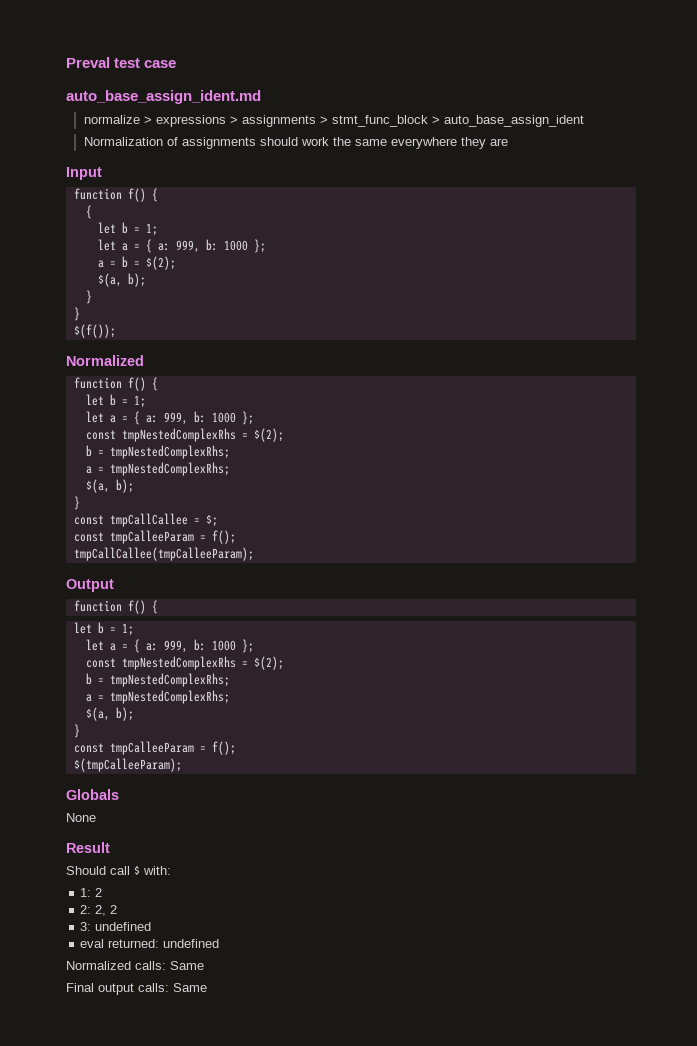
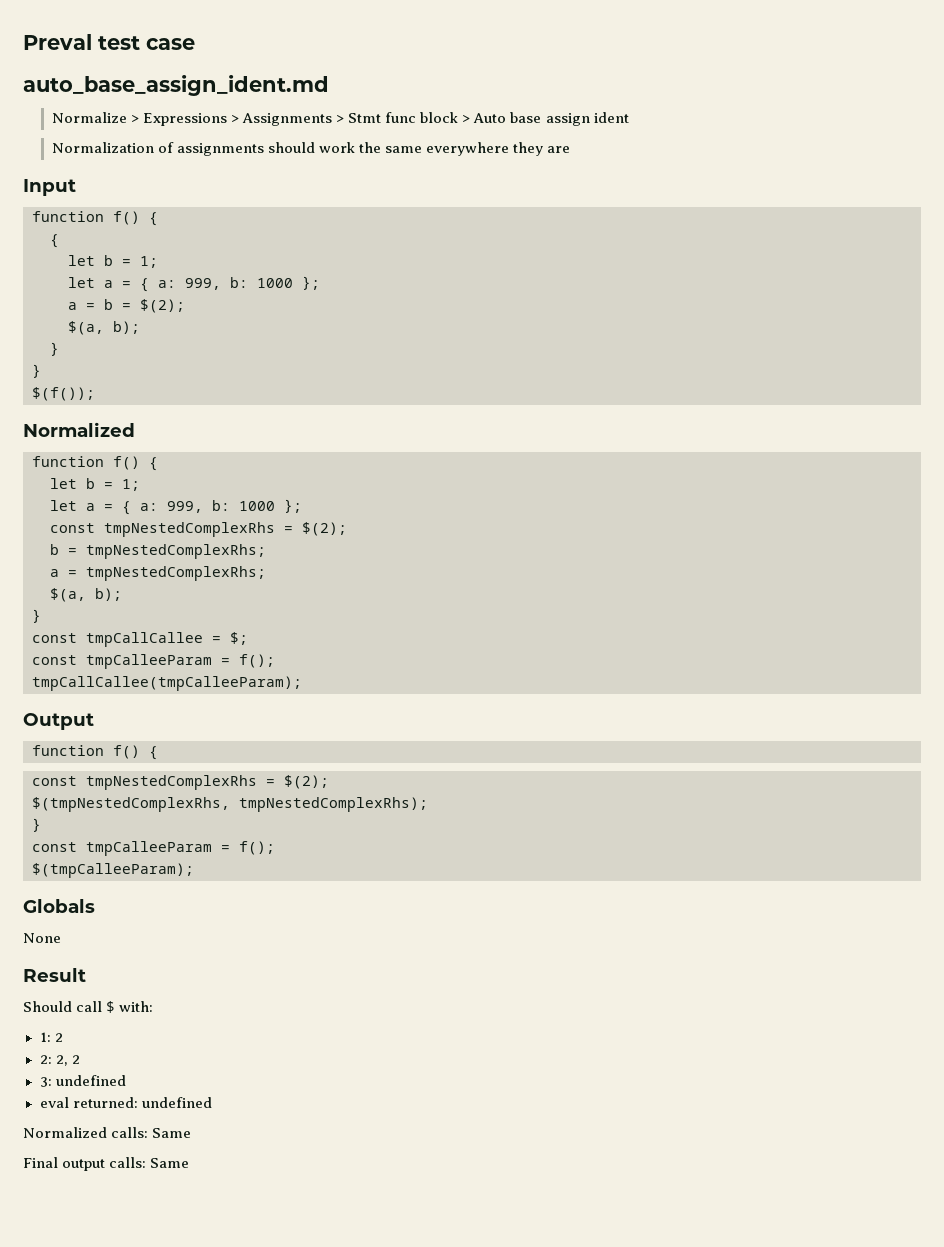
[83,115,584,127] normalize > expressions > assignments > stmt_func_block > auto_base_assign_ident -> [51,112,629,126] Normalize > Expressions > Assignments > Stmt func block > Auto base assign ident
[73,622,134,636] [85,639,254,653] [85,656,284,670] [85,673,230,687] [85,690,230,704] [85,707,134,721] let b = 1; // let a = { a: 999, b: 1000 }; // const tmpNestedComplexRhs = $(2); // b = tmpNestedComplexRhs; // a = tmpNestedComplexRhs; // $(a, b); -> [32,775,329,790] [32,797,428,812] const tmpNestedComplexRhs = $(2); // $(tmpNestedComplexRhs, tmpNestedComplexRhs);

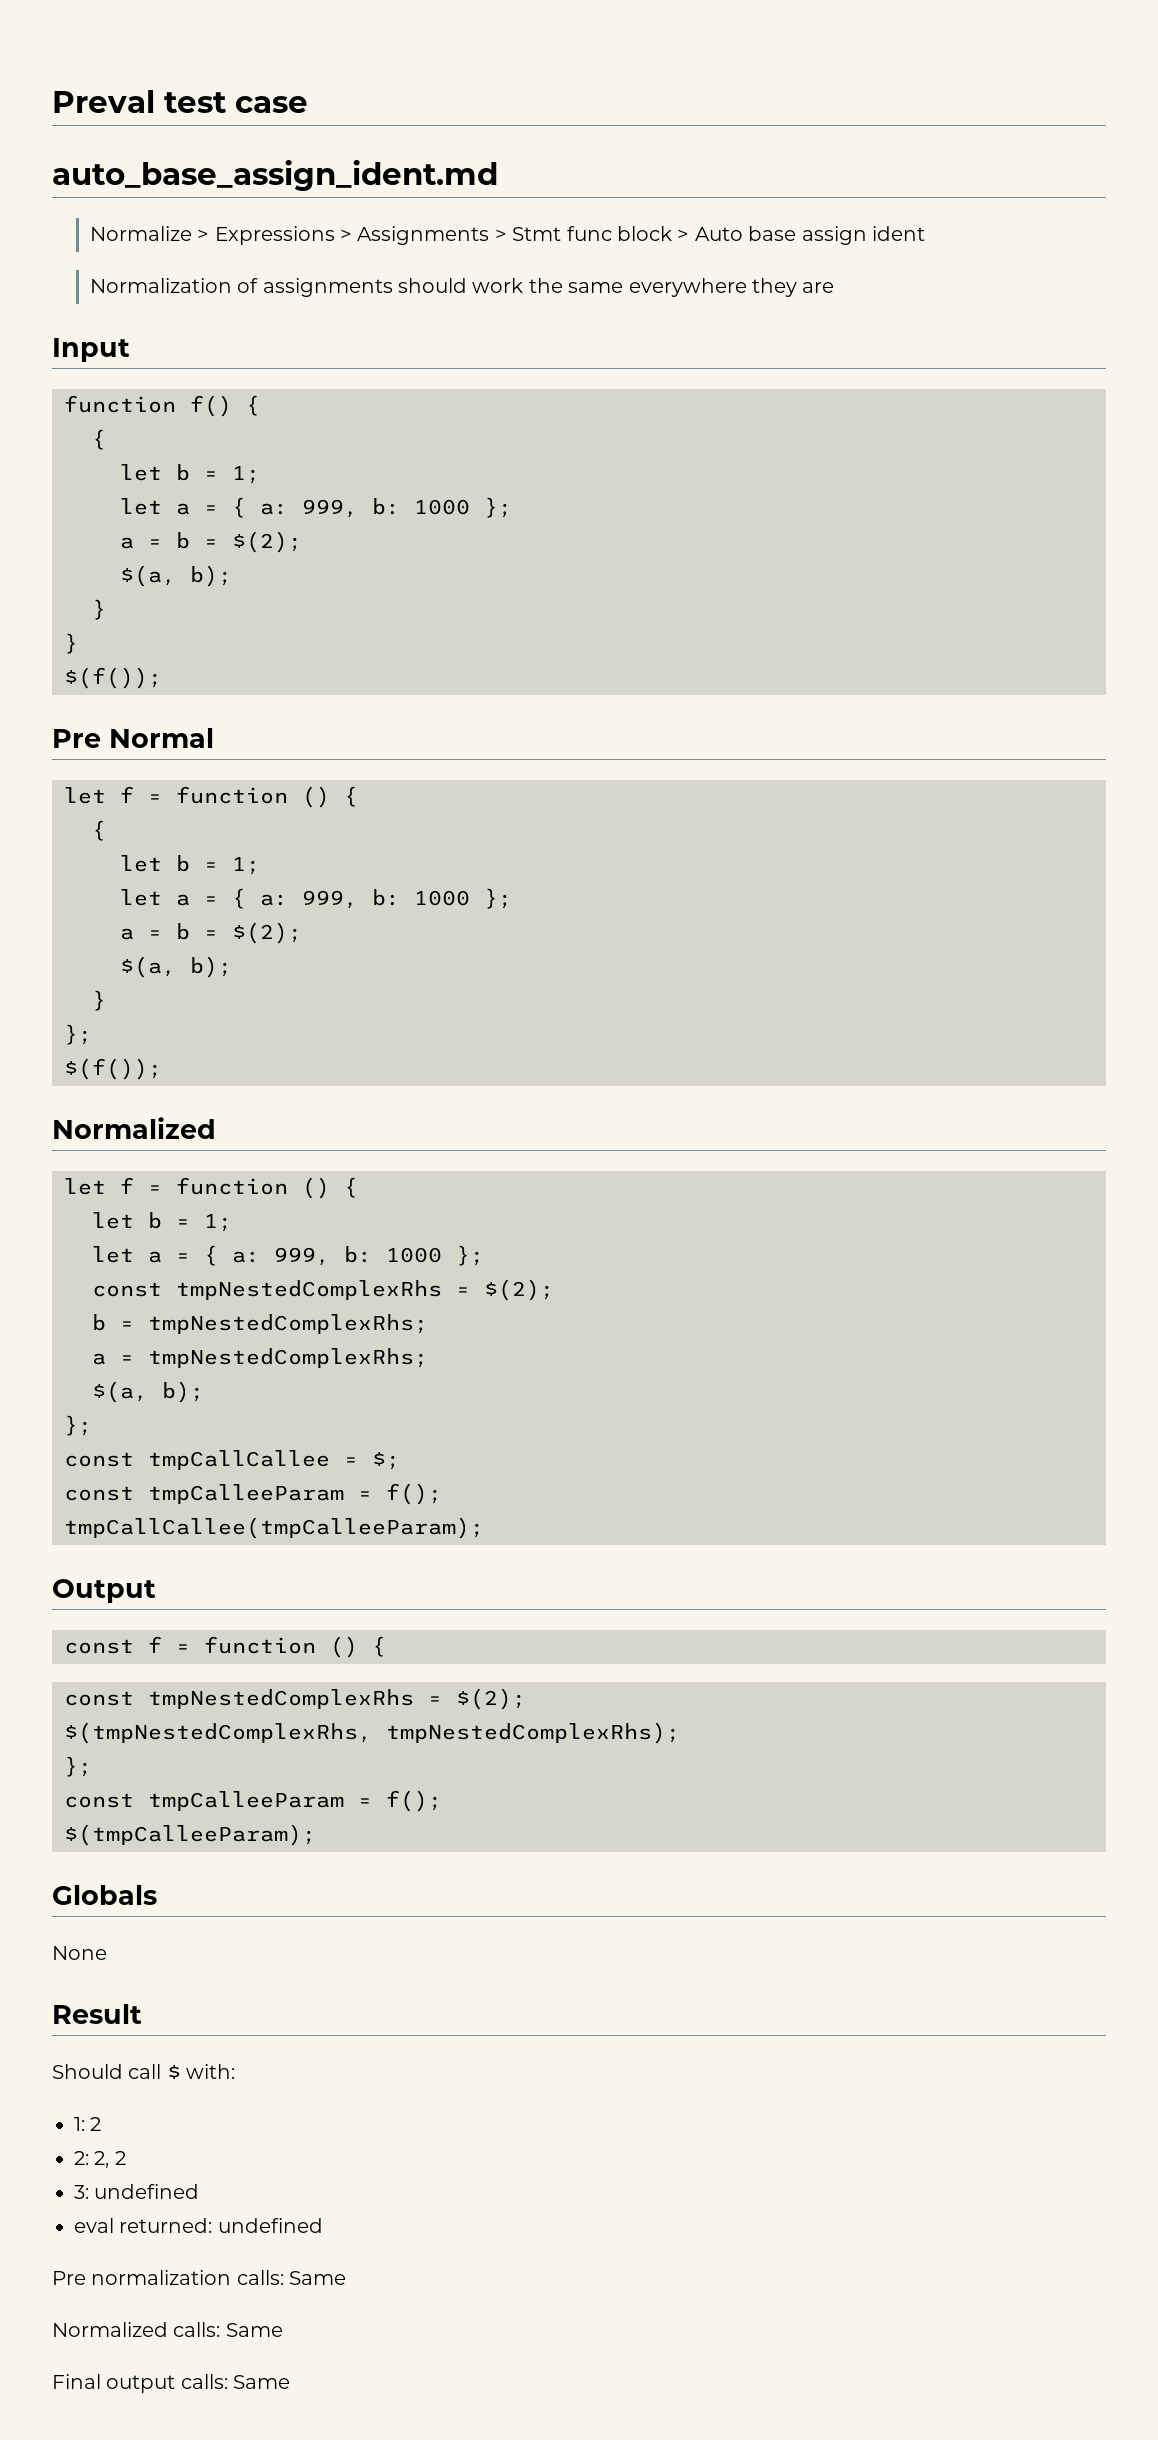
[23,422,135,437] [32,456,140,470] Normalized // function f() -> [52,728,214,748] [64,786,358,808] [92,820,106,841] [120,855,260,875] [120,888,512,909] [120,922,302,944] [120,956,232,978] [92,990,106,1011] [64,1024,92,1045] [64,1058,162,1080] [52,1117,216,1139] [64,1177,330,1199] Pre Normal // let f = function () { // { // let b = 1; // let a = { a: 999, b: 1000 }; // a = b = $(2); // $(a, b); // } // }; // $(f()); // Normalized // let f = function ()
[32,609,41,623] } -> [64,1415,92,1436] };
[32,745,140,759] function f() -> [64,1636,358,1658] const f = function ()
[32,818,41,832] } -> [64,1756,92,1777] };
(212, 1102) none -> [52,2270,347,2285] // Pre normalization calls: Same

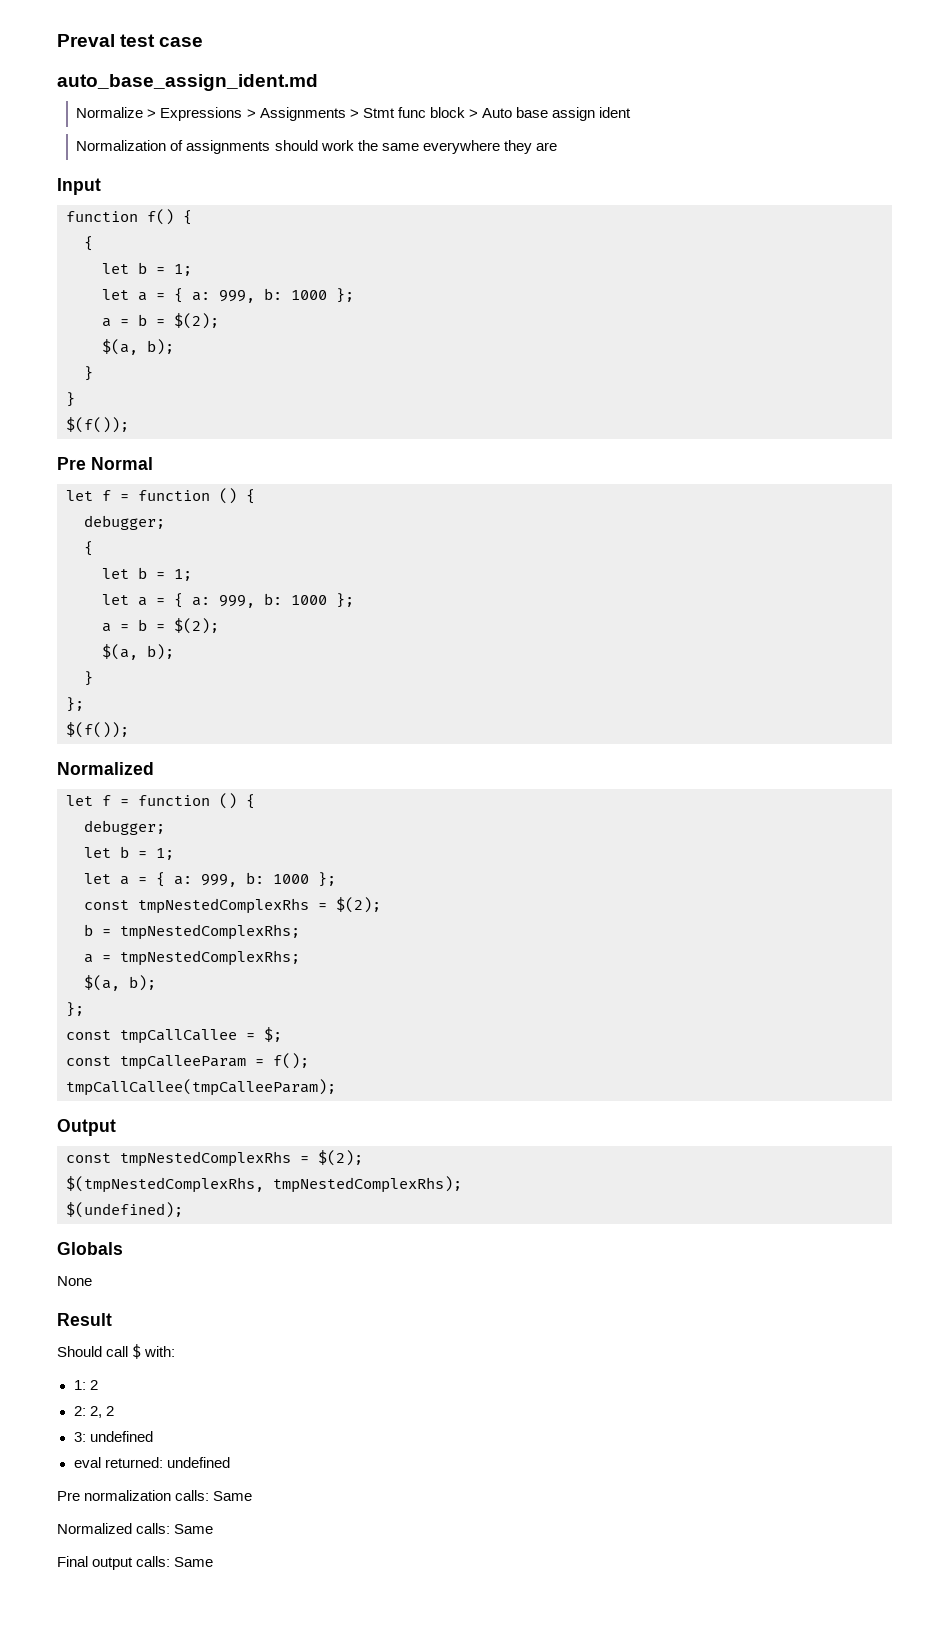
(358, 796) none -> [84,515,165,530] // debugger;
(358, 1187) none -> [84,820,165,835] // debugger;
[64,1636,386,1658] // const f = function () { -> (116, 1127) none
[64,1756,92,1777] [64,1790,442,1812] [64,1824,316,1846] }; // const tmpCalleeParam = f(); // $(tmpCalleeParam); -> [66,1202,183,1218] $(undefined);

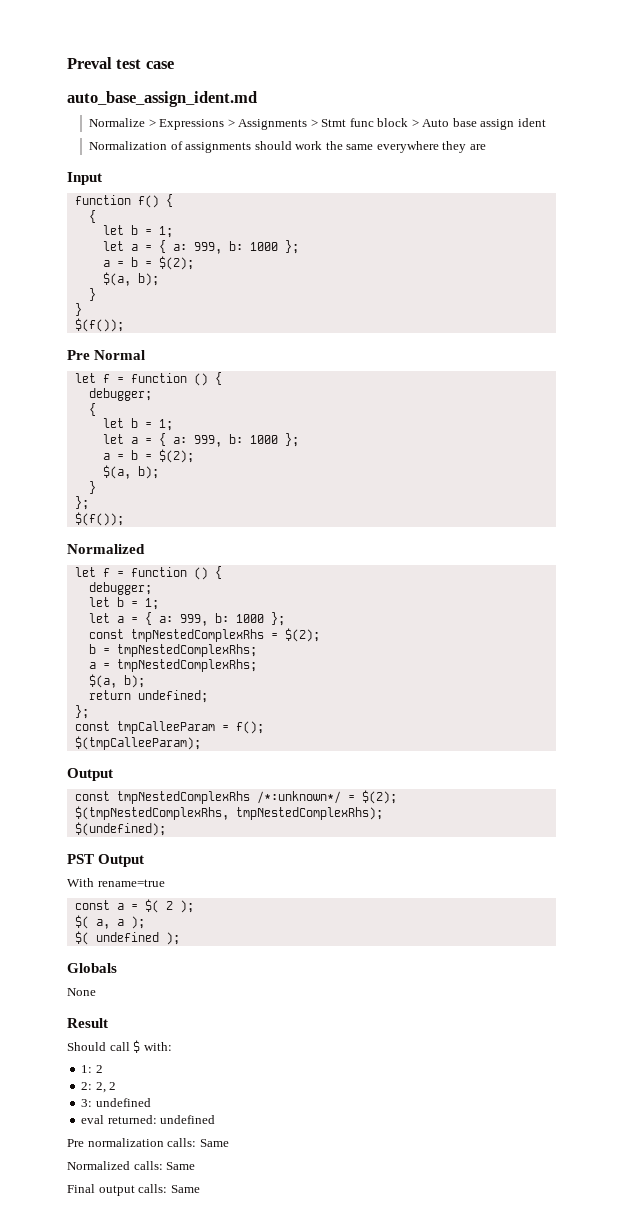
[66,1002,84,1017] [66,1027,282,1044] // }; // const tmpCallCallee = $; -> [88,690,208,703] [74,705,89,719] // return undefined; // };
[66,1079,336,1096] tmpCallCallee(tmpCalleeParam); -> [74,736,201,750] $(tmpCalleeParam);
(291, 1159) none -> [256,791,341,804] /*:unknown*/
(183, 1210) none -> [67,854,145,867] [67,878,165,887] [74,899,194,913] [74,915,145,929] [74,931,180,945] // PST Output // With rename=true // const a = $( 2 ); // $( a, a ); // $( undefined );

